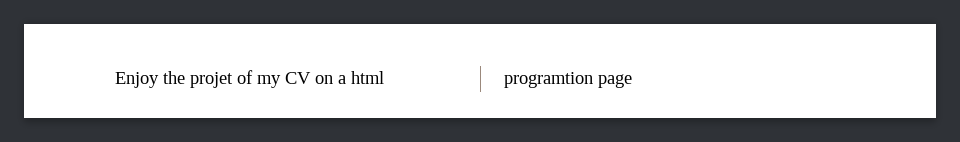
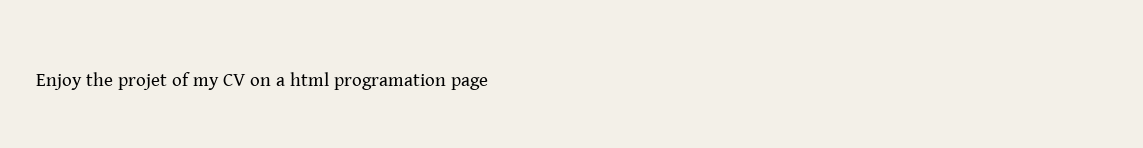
[504,72,593,88] programtion -> [333,74,446,90] programation

